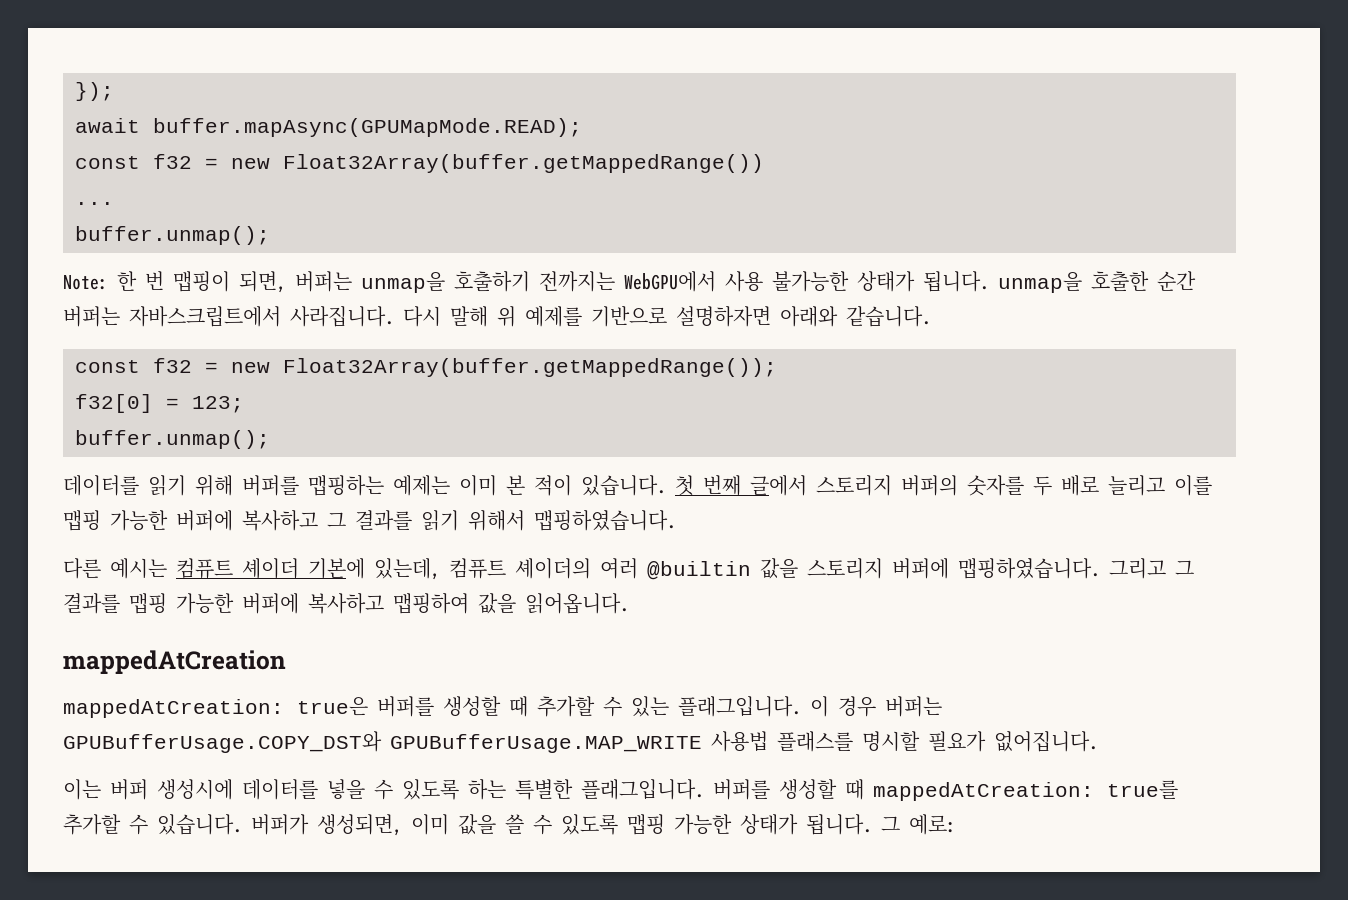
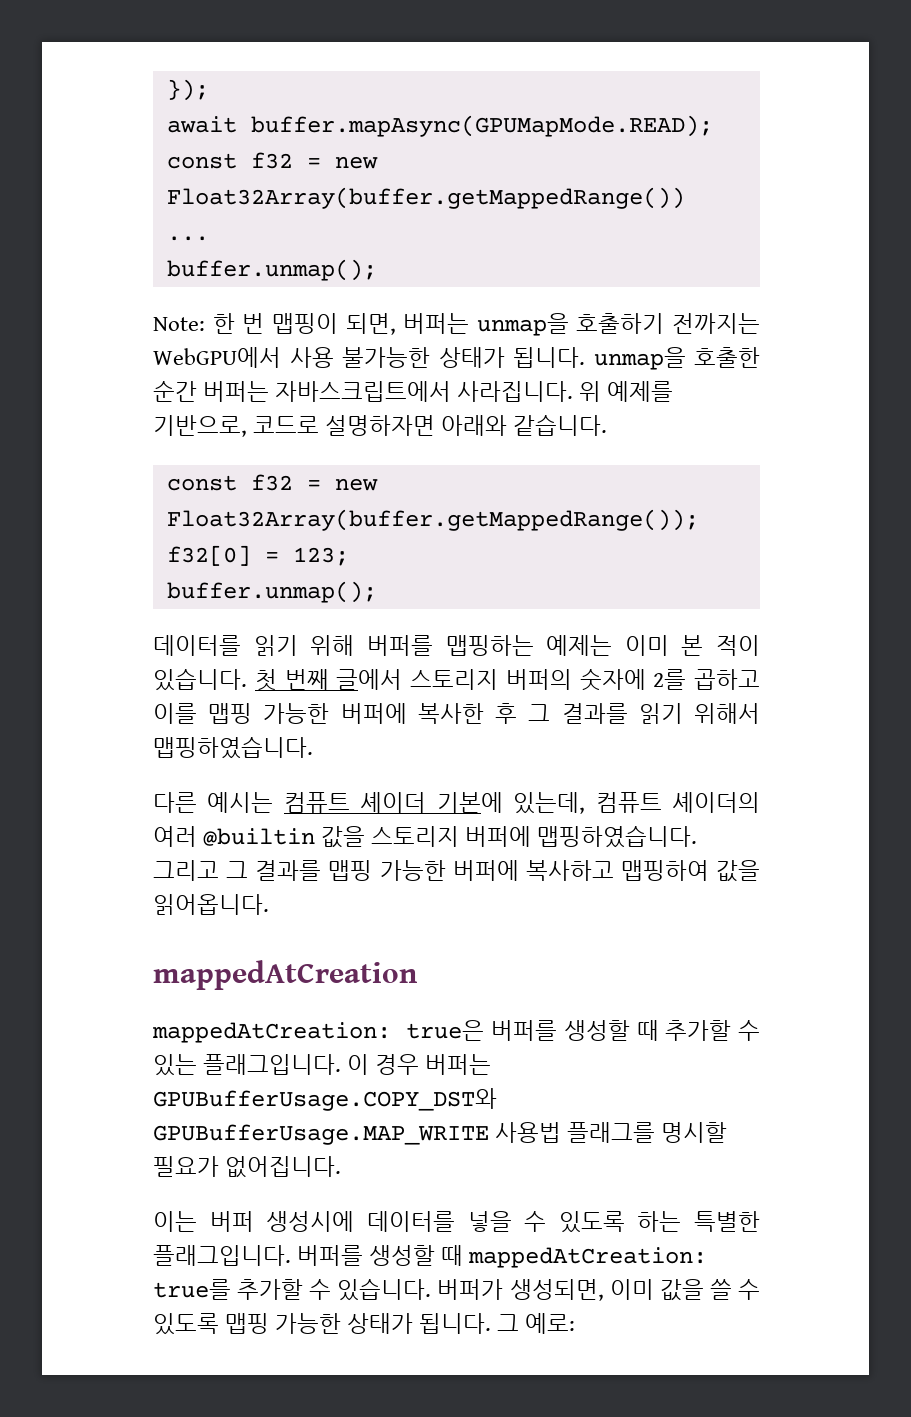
[403,306,667,327] 다시 말해 위 예제를 기반으로 -> [579,381,674,402] [153,415,320,437] 위 예제를 기반으로, 코드로
[967,475,1165,496] 숫자를 두 배로 늘리고 -> [579,668,760,691] 숫자에 2를 곱하고
[242,510,318,531] 복사하고 -> [417,703,518,724] 복사한 후
[777,731,853,752] 플래스를 -> [567,1122,656,1143] 플래그를

